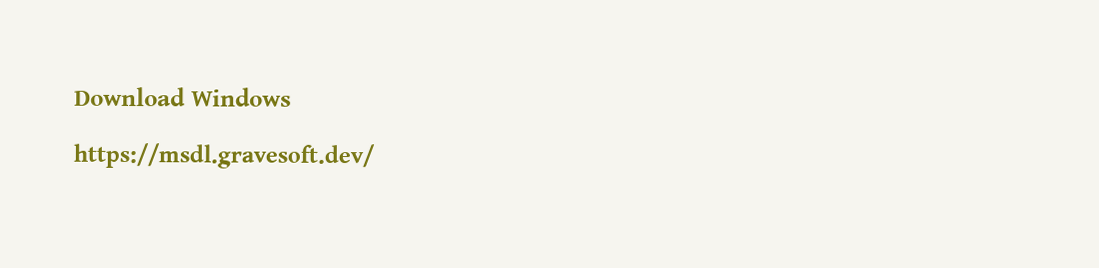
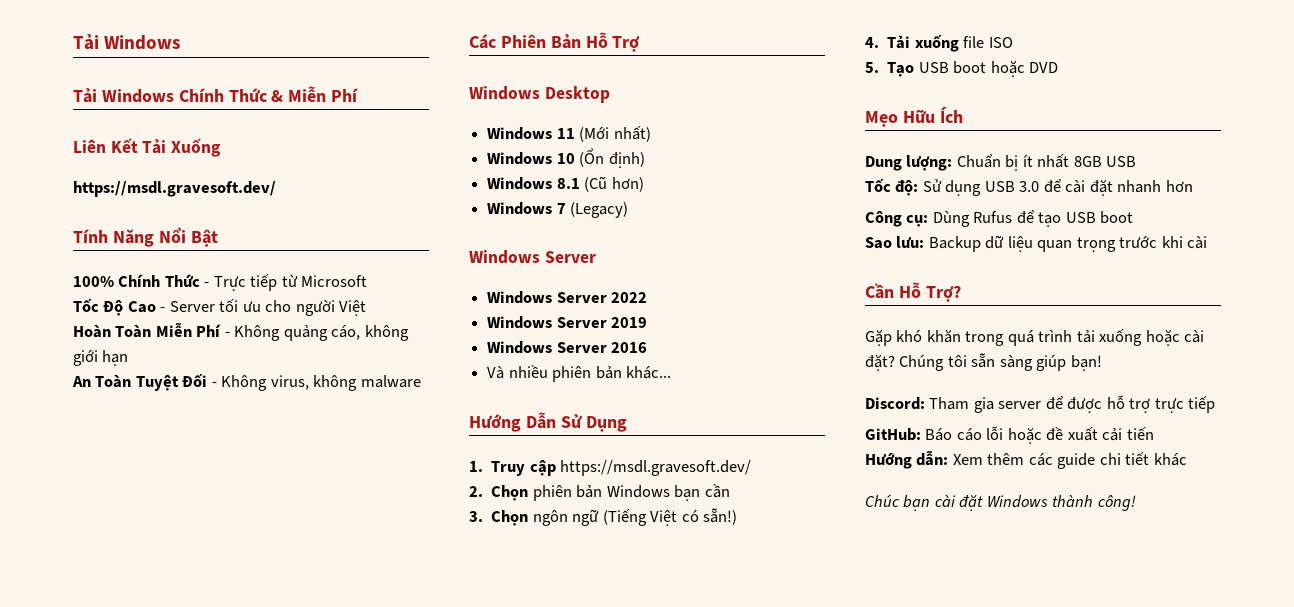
[74,86,186,107] Download -> [73,34,99,50] Tải
[73,142,375,170] https://msdl.gravesoft.dev/ -> [73,86,359,103] [73,138,222,157] [73,181,276,197] [73,227,218,247] [73,274,368,291] [73,299,367,316] [73,323,409,341] [73,350,129,366] [72,374,421,391] [469,32,641,52] [469,86,610,103] [487,126,651,142] [487,148,645,168] [487,176,644,192] [487,202,629,218] [469,250,596,264] [487,291,648,304] [487,316,648,329] [487,341,648,354] [487,365,671,382] [469,412,627,432] [469,459,752,476] [469,484,730,501] [469,508,737,526] [865,35,1013,52] [865,60,1059,77] [865,107,963,127] [865,154,1137,171] [865,179,1193,196] [865,210,1134,227] [865,235,1208,252] [865,282,961,302] [865,329,1205,346] [865,353,1102,371] [865,395,1216,413] [865,426,1154,444] [865,451,1187,469] [865,494,1136,511] Tải Windows Chính Thức & Miễn Phí // Liên Kết Tải Xuống // https://msdl.gravesoft.dev/ // Tính Năng Nổi Bật // 100% Chính Thức - Trực tiếp từ Microsoft // Tốc Độ Cao - Server tối ưu cho người Việt // Hoàn Toàn Miễn Phí - Không quảng cáo, không giới hạn // An Toàn Tuyệt Đối - Không virus, không malware // Các Phiên Bản Hỗ Trợ // Windows Desktop // Windows 11 (Mới nhất) // Windows 10 (Ổn định) // Windows 8.1 (Cũ hơn) // Windows 7 (Legacy) // Windows Server // Windows Server 2022 // Windows Server 2019 // Windows Server 2016 // Và nhiều phiên bản khác... // Hướng Dẫn Sử Dụng // 1. Truy cập https://msdl.gravesoft.dev/ // 2. Chọn phiên bản Windows bạn cần // 3. Chọn ngôn ngữ (Tiếng Việt có sẵn!) // 4. Tải xuống file ISO // 5. Tạo USB boot hoặc DVD // Mẹo Hữu Ích // Dung lượng: Chuẩn bị ít nhất 8GB USB // Tốc độ: Sử dụng USB 3.0 để cài đặt nhanh hơn // Công cụ: Dùng Rufus để tạo USB boot // Sao lưu: Backup dữ liệu quan trọng trước khi cài // Cần Hỗ Trợ? // Gặp khó khăn trong quá trình tải xuống hoặc cài đặt? Chúng tôi sẵn sàng giúp bạn! // Discord: Tham gia server để được hỗ trợ trực tiếp // GitHub: Báo cáo lỗi hoặc đề xuất cải tiến // Hướng dẫn: Xem thêm các guide chi tiết khác // Chúc bạn cài đặt Windows thành công!

